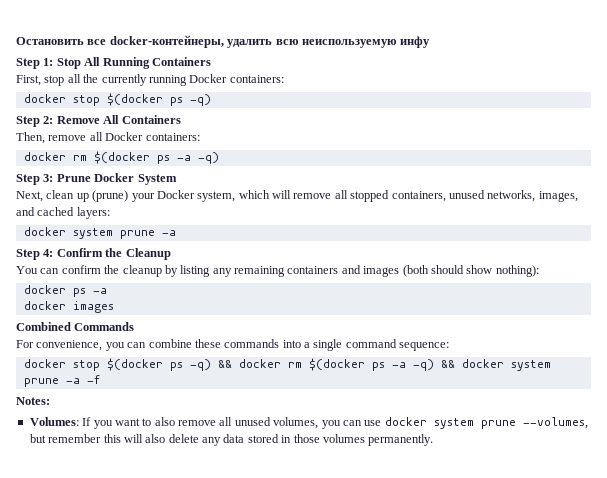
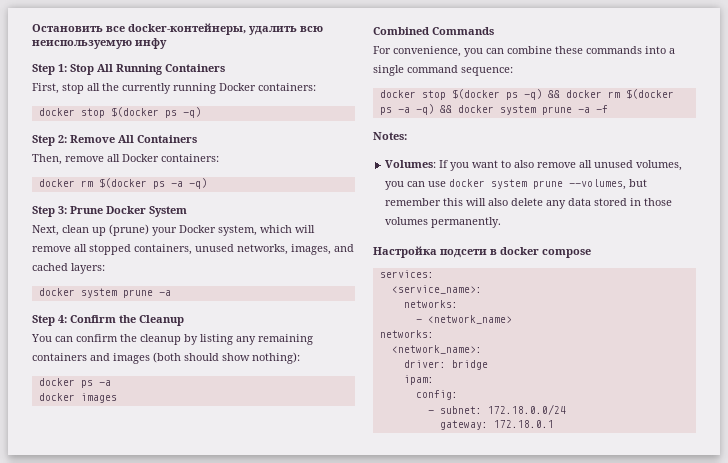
(434, 440) none -> [373,246,591,258] [379,270,434,278] [391,285,482,294] [403,300,458,308] [415,315,512,324] [379,330,434,338] [391,345,482,354] [403,360,488,370] [403,375,434,385] [415,390,458,400] [427,404,566,415] [439,420,554,430] // Настройка подсети в docker compose // services: // <service_name>: // networks: // - <network_name> // networks: // <network_name>: // driver: bridge // ipam: // config: // - subnet: 172.18.0.0/24 // gateway: 172.18.0.1

